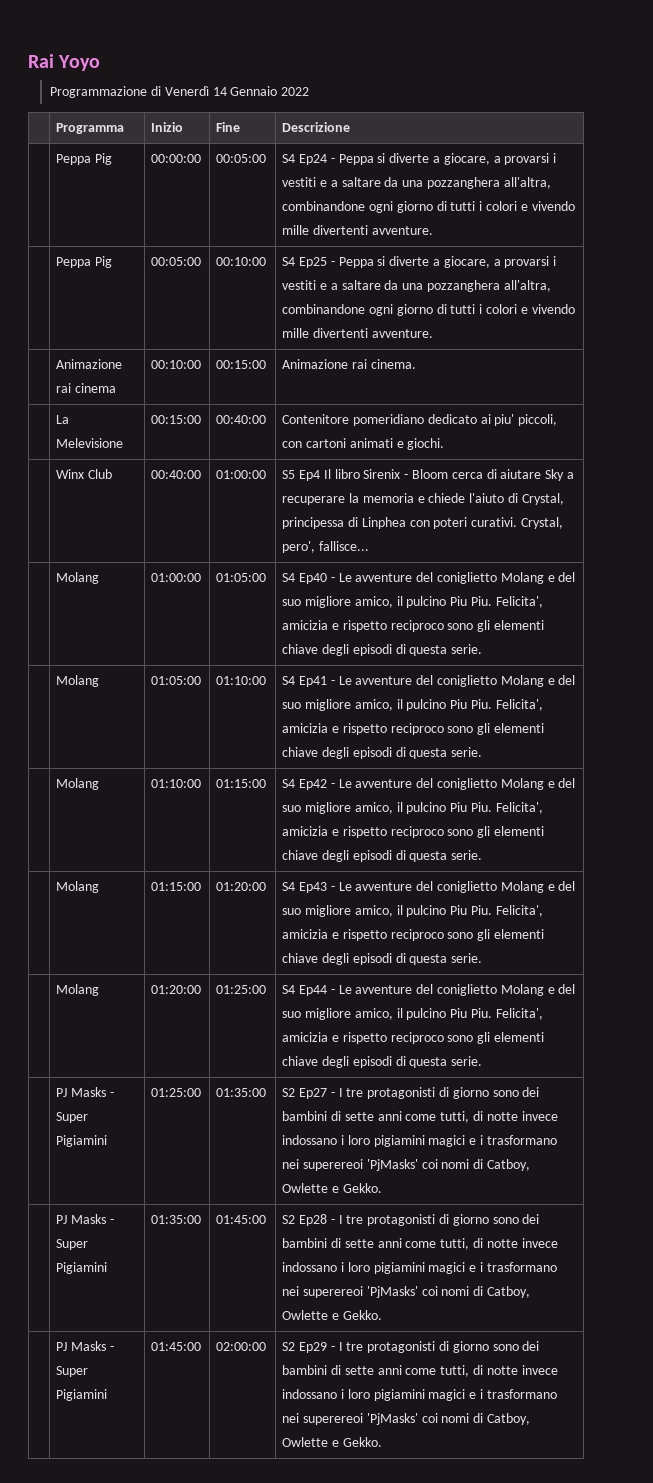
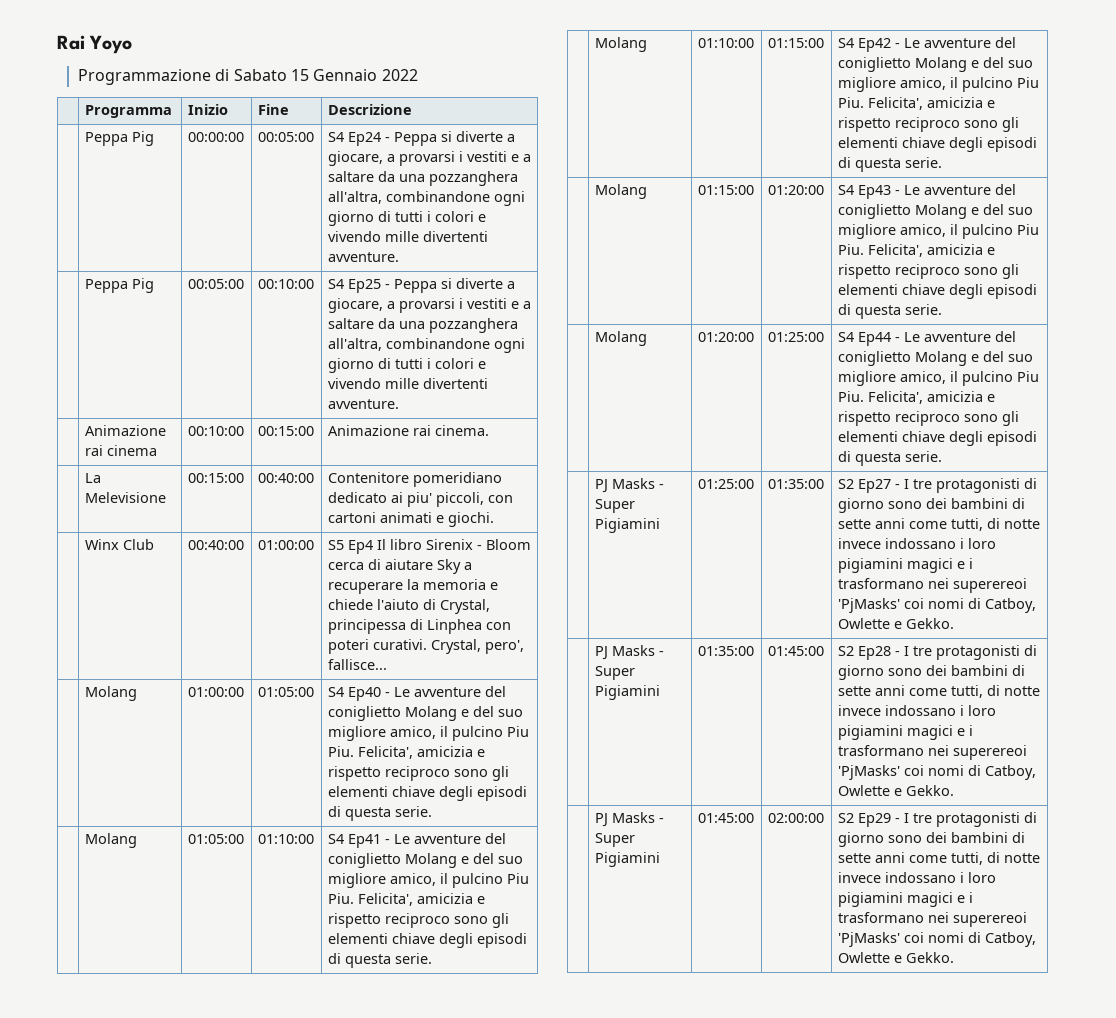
[164,86,227,96] Venerdì 14 -> [233,69,310,81] Sabato 15

